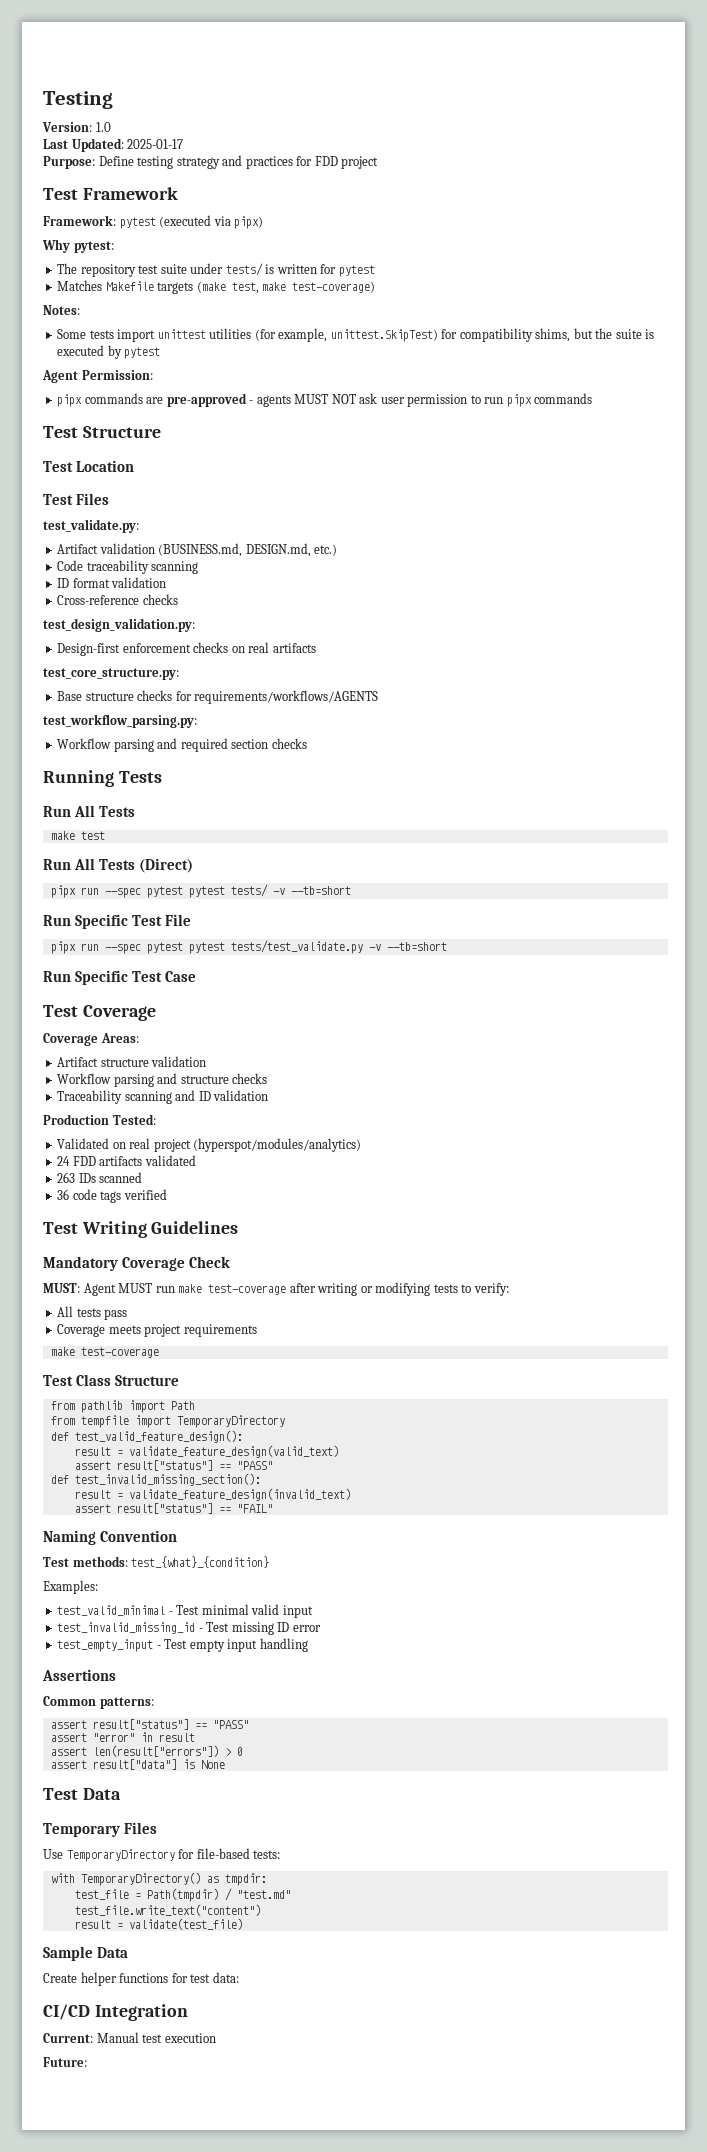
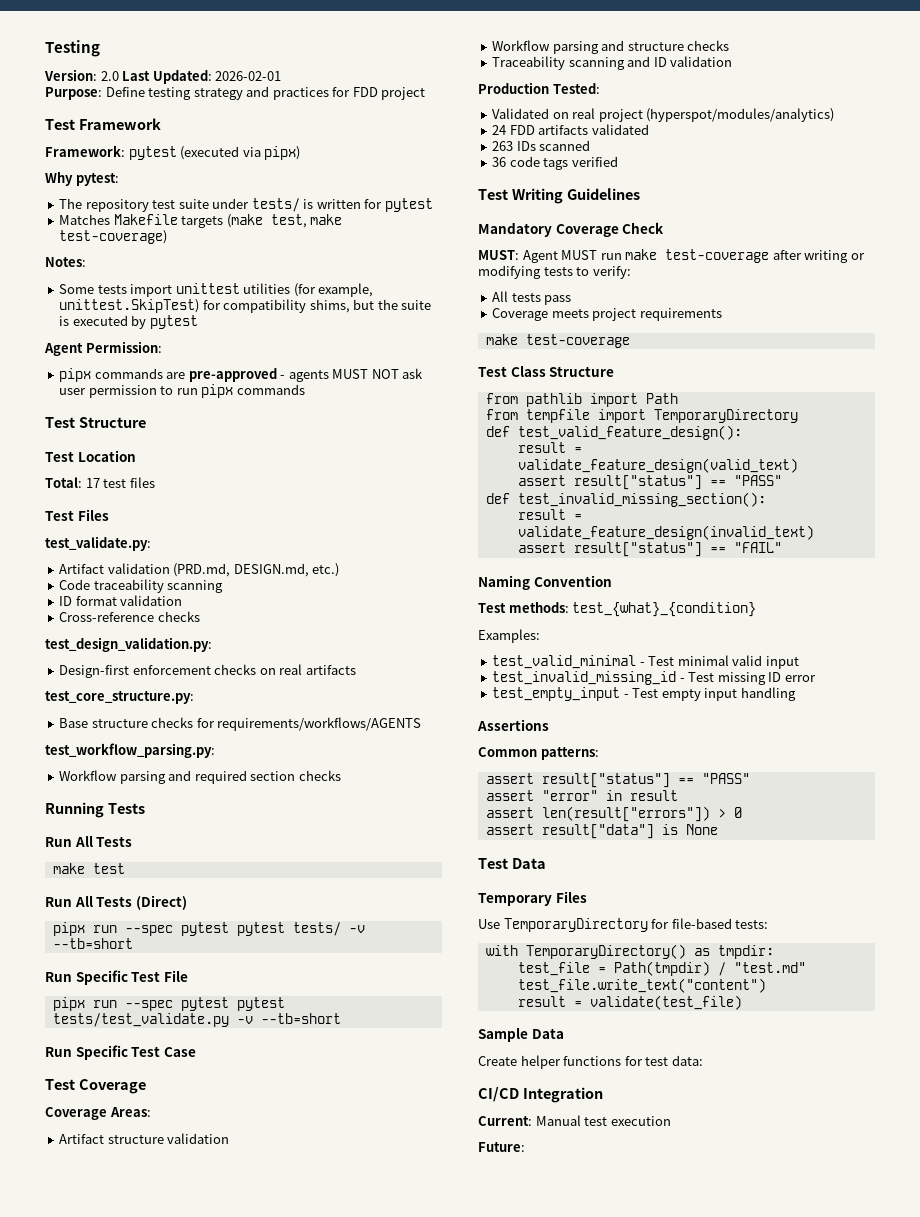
[95,122,111,132] 1.0 // -> [100,71,119,81] 2.0
[127,139,184,149] 2025-01-17 -> [215,71,282,81] 2026-02-01
(135, 466) none -> [45,477,155,488] // Total: 17 test files
[158,543,243,557] (BUSINESS.md, -> [173,563,231,577] (PRD.md,

